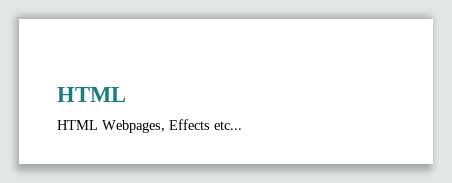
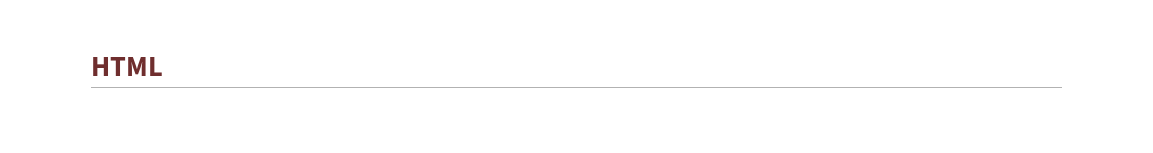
[57,87,126,102] [57,119,242,133] HTML // HTML Webpages, Effects etc... -> [91,57,163,76] HTML

